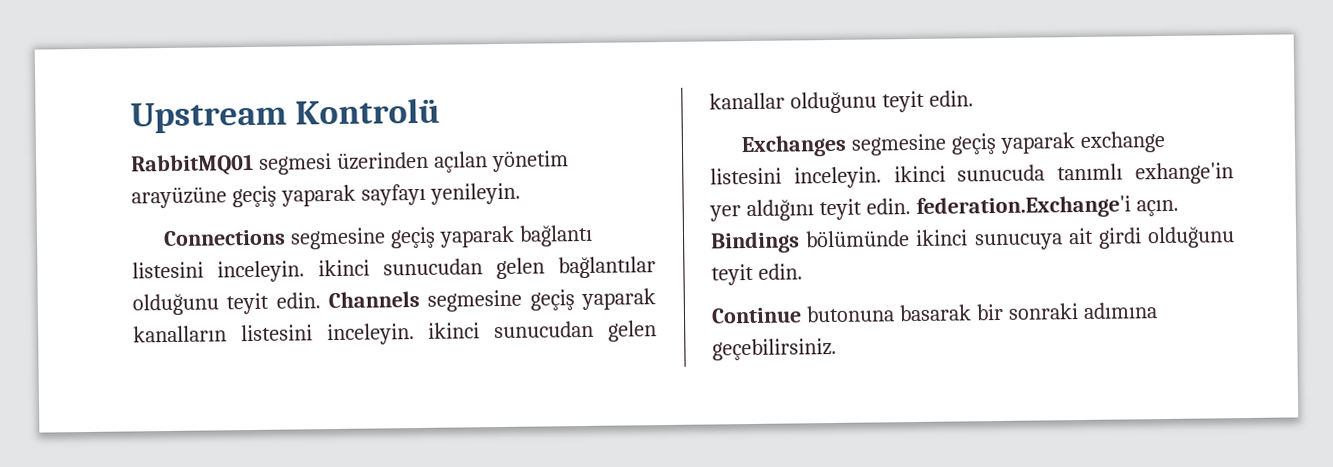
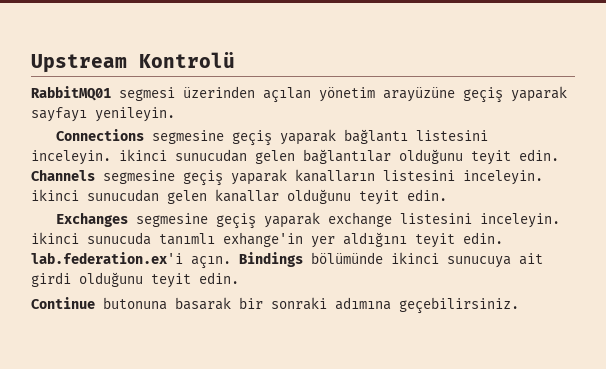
[915,195,1131,219] federation.Exchange'i -> [31,252,183,264] lab.federation.ex'i

